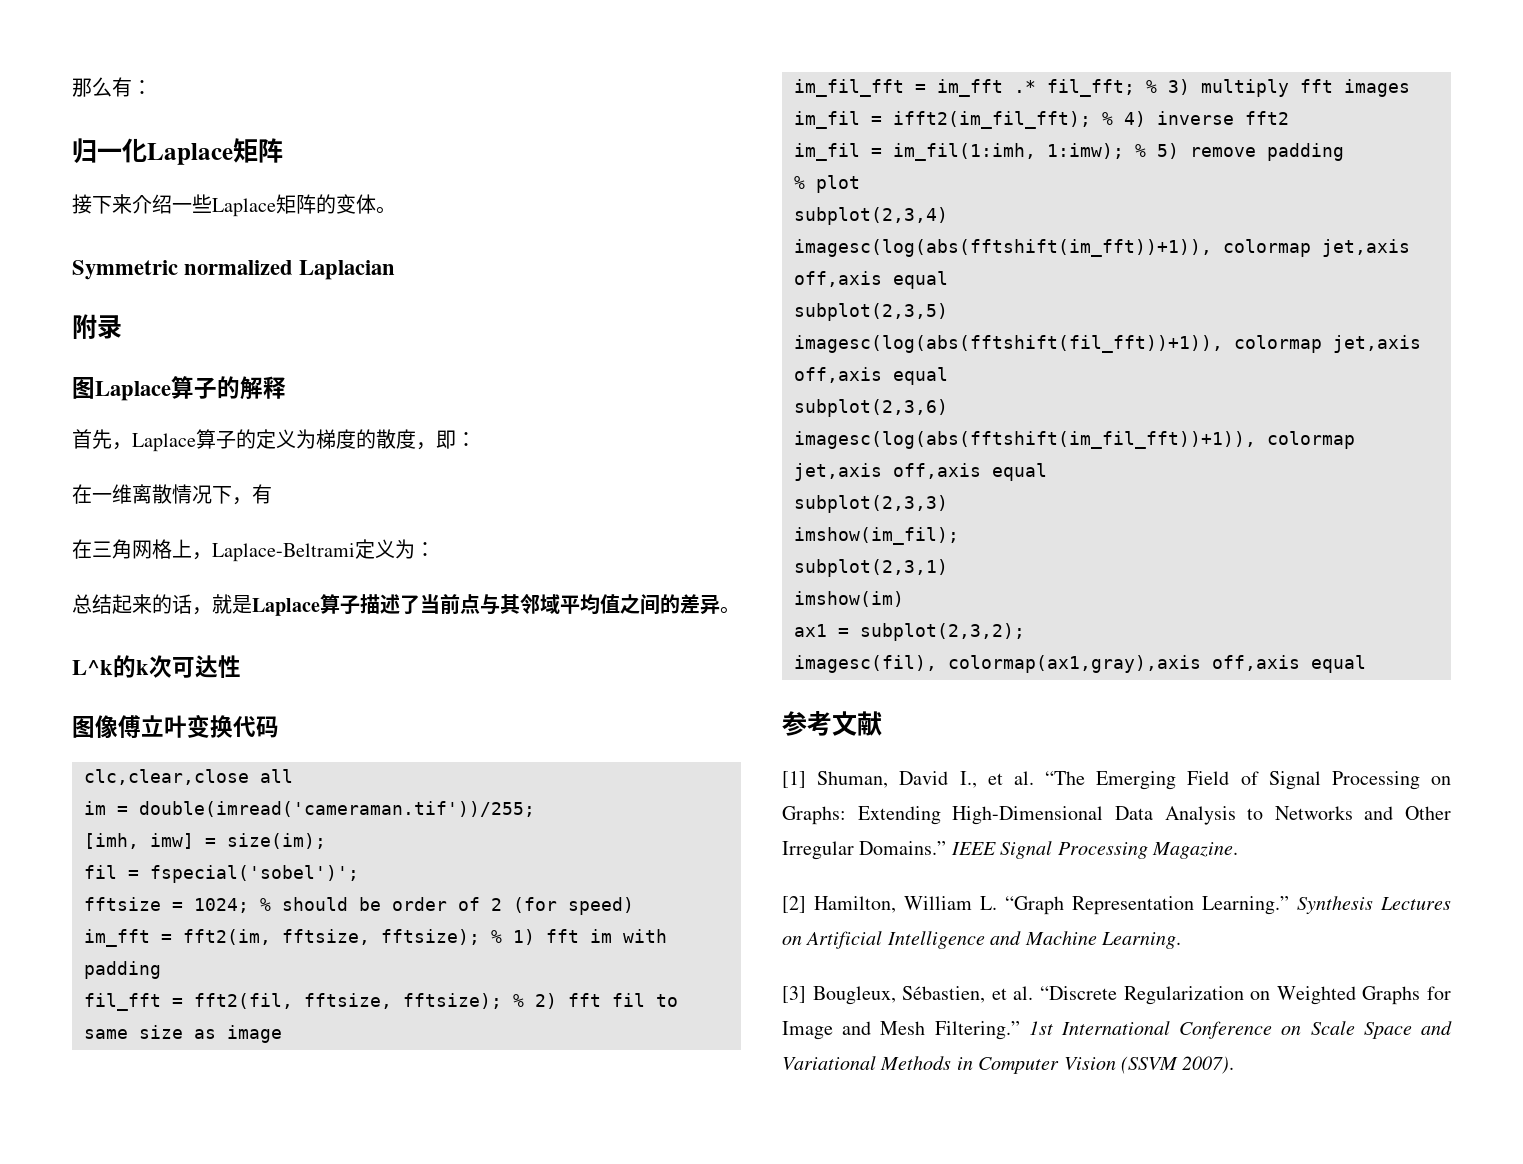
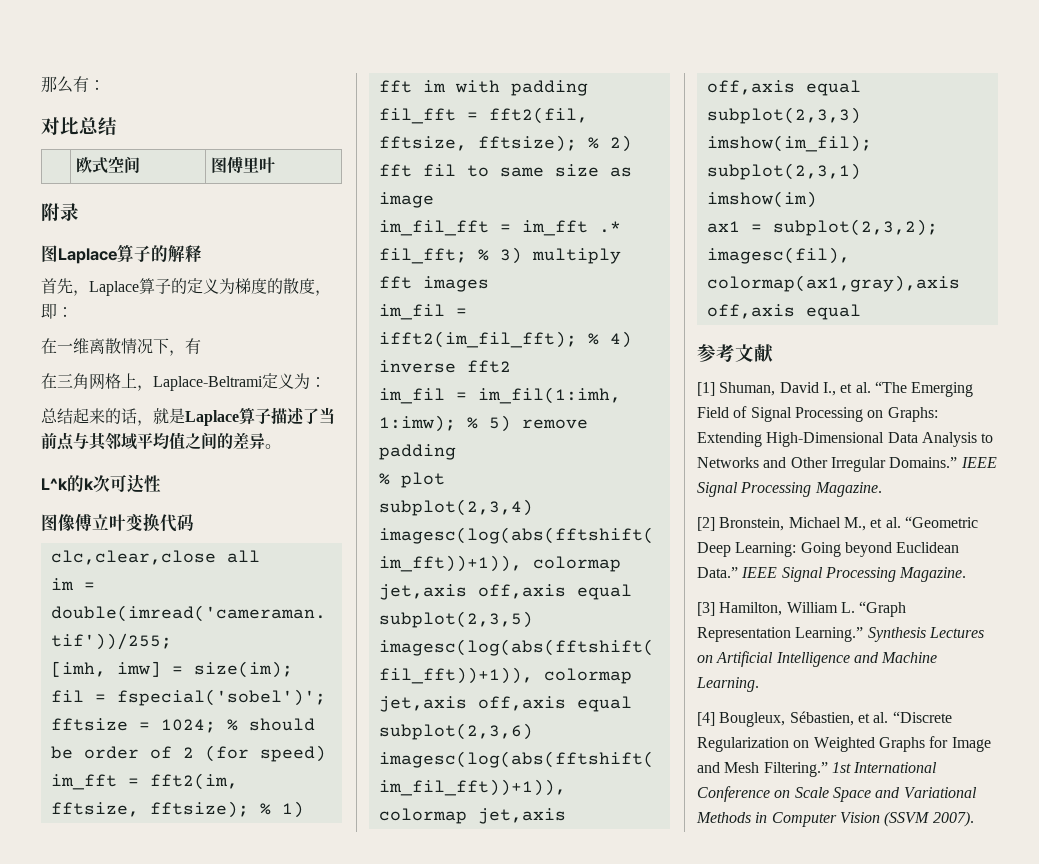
[72,138,283,165] [72,194,396,217] [72,260,396,280] 归一化Laplace矩阵 // 接下来介绍一些Laplace矩阵的变体。 // Symmetric normalized Laplacian -> [41,117,117,136] [76,156,141,174] [211,156,276,173] 对比总结 // | 欧式空间 | 图傅里叶
(806, 904) none -> [719,516,978,531] [697,542,960,557] [697,567,967,582] [697,602,715,616] Bronstein, Michael M., et al. “Geometric Deep Learning: Going beyond Euclidean Data.” IEEE Signal Processing Magazine. // [3]
[782,986,806,1003] [3] -> [697,712,715,726] [4]

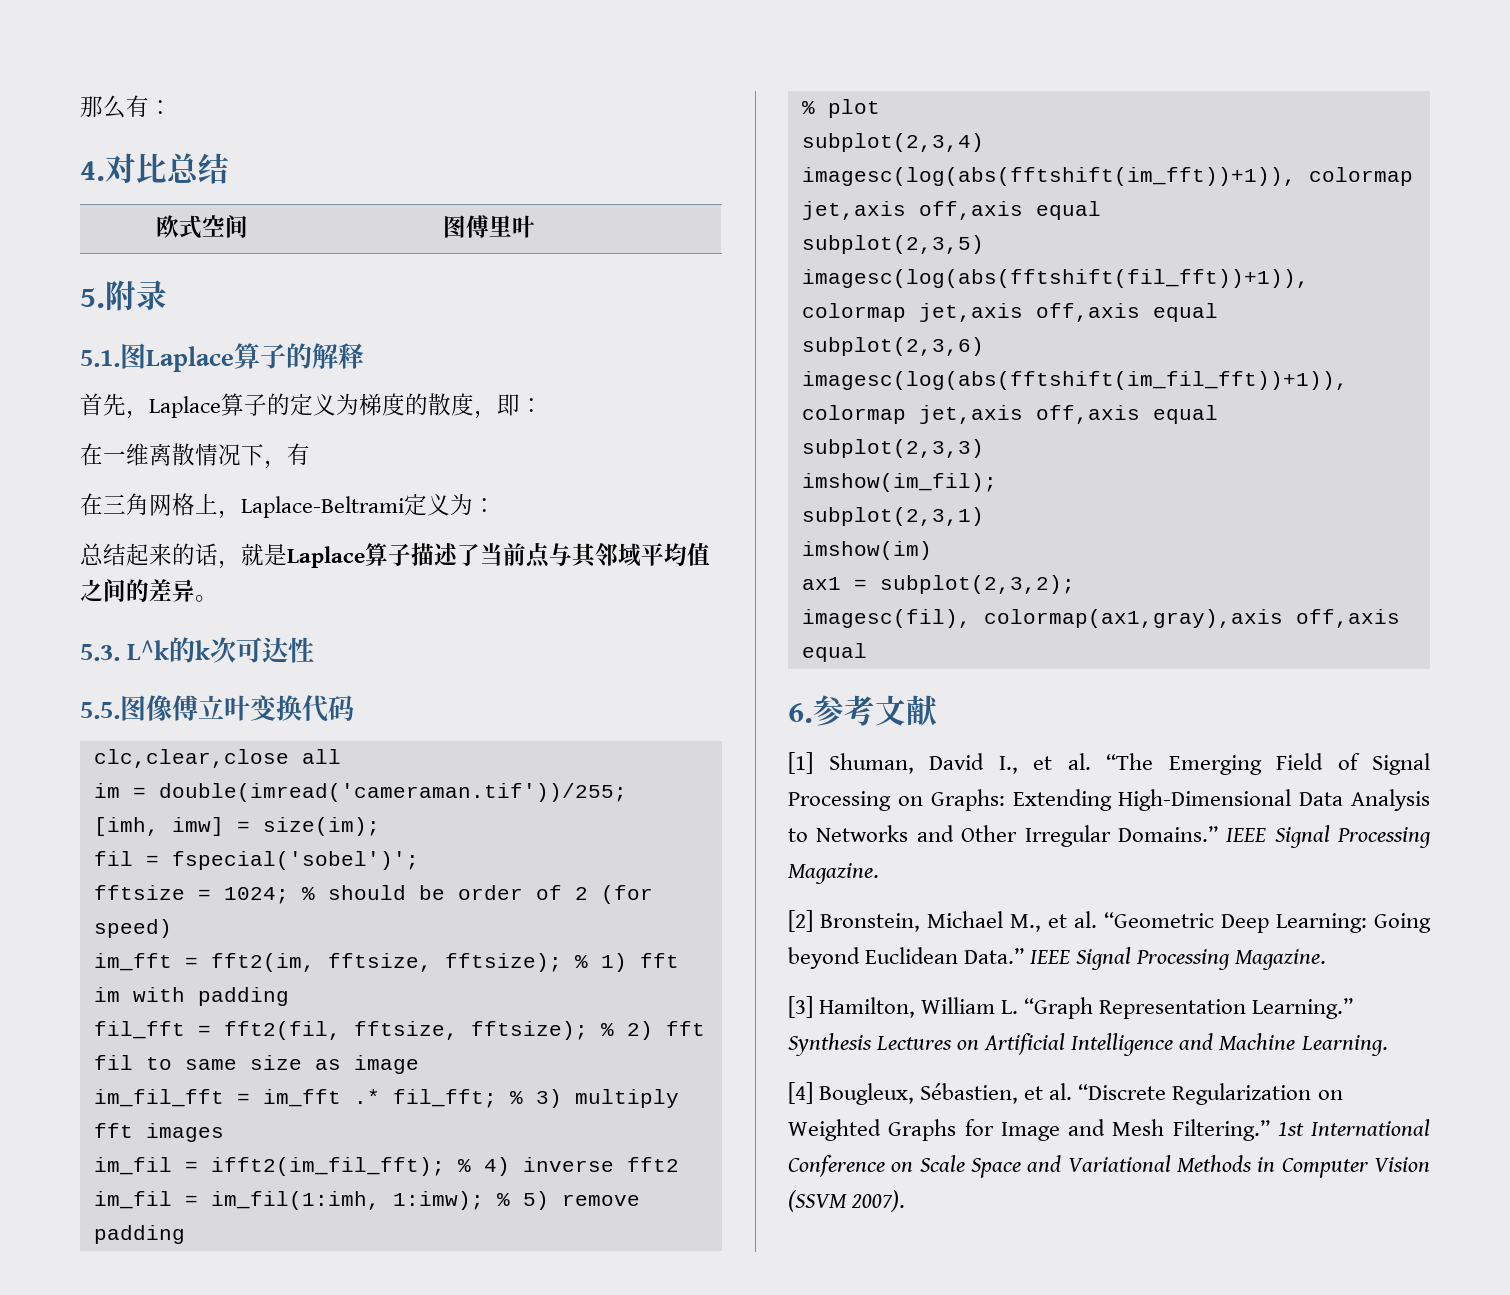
(105, 85) none -> [80,161,105,181] 4.
(276, 165) none -> [80,288,105,308] 5.
(79, 212) none -> [80,350,120,367] 5.1.
(281, 446) none -> [80,644,120,661] 5.3.
(161, 484) none -> [80,702,120,719] 5.5.
(861, 312) none -> [788,703,813,723] 6.

